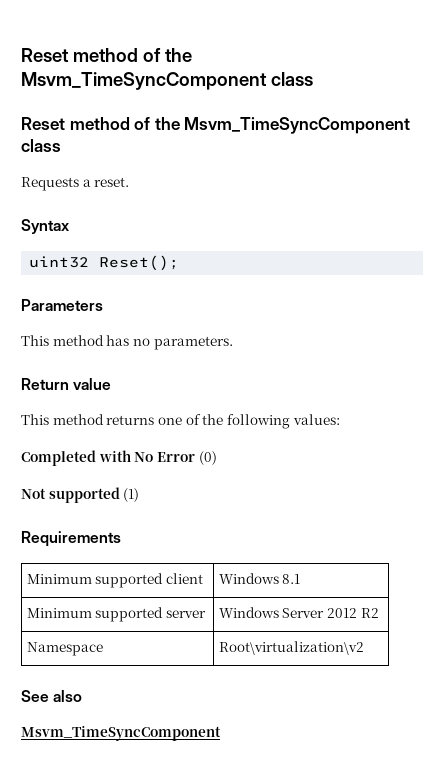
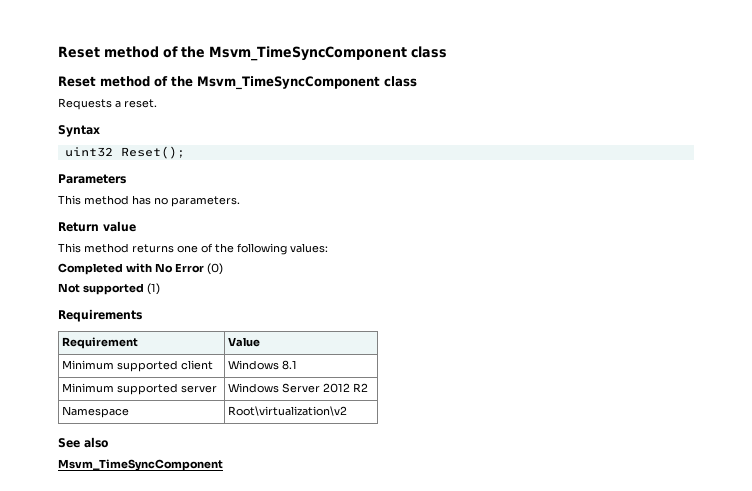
(121, 539) none -> [62,337,139,349] [228,337,261,347] // Requirement | Value

